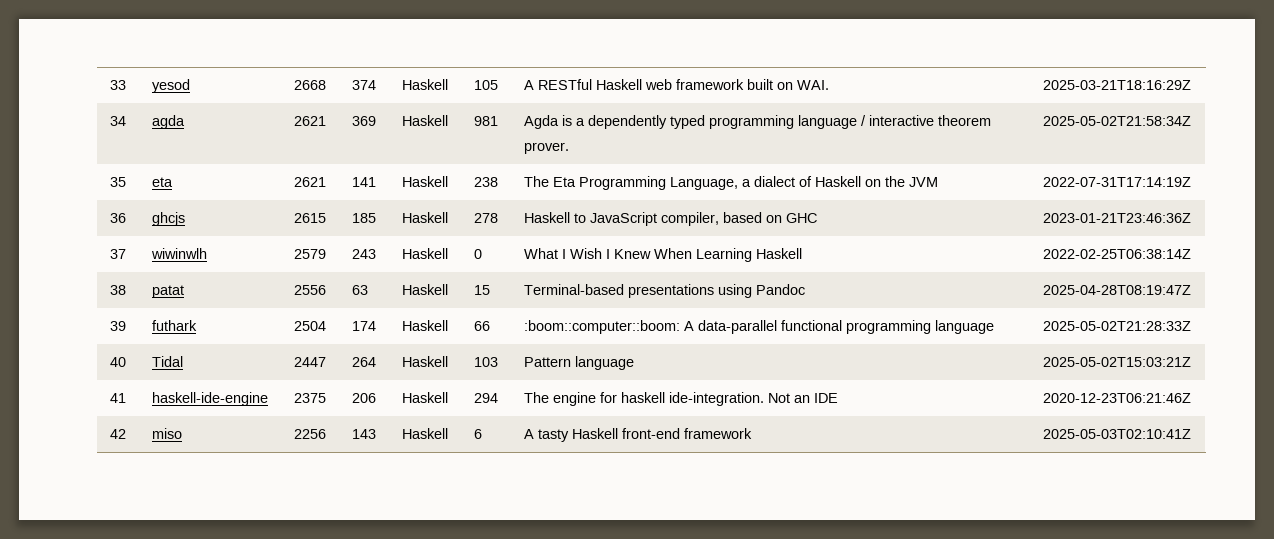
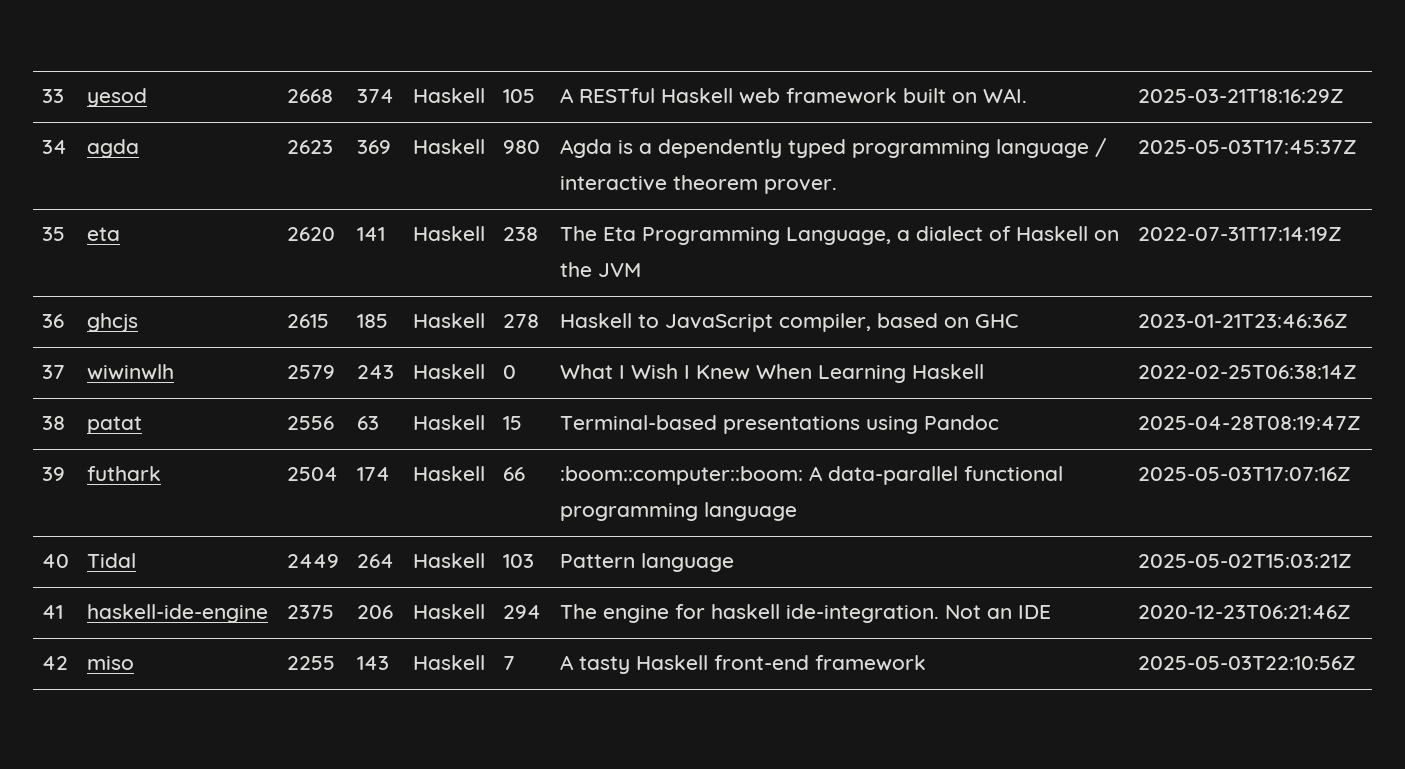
[293,116,326,126] 2621 -> [286,140,333,154] 2623
[473,116,498,126] 981 -> [502,140,540,154] 980
[1042,116,1191,126] 2025-05-02T21:58:34Z -> [1137,140,1357,154] 2025-05-03T17:45:37Z
[293,177,326,187] 2621 -> [286,227,335,241] 2620
[1042,321,1191,331] 2025-05-02T21:28:33Z -> [1137,467,1351,481] 2025-05-03T17:07:16Z
[293,357,326,367] 2447 -> [286,554,339,568] 2449
[293,429,326,439] 2256 -> [286,656,335,670] 2255
[473,429,482,439] 6 -> [502,656,515,670] 7
[1042,429,1191,439] 2025-05-03T02:10:41Z -> [1137,656,1356,670] 2025-05-03T22:10:56Z

